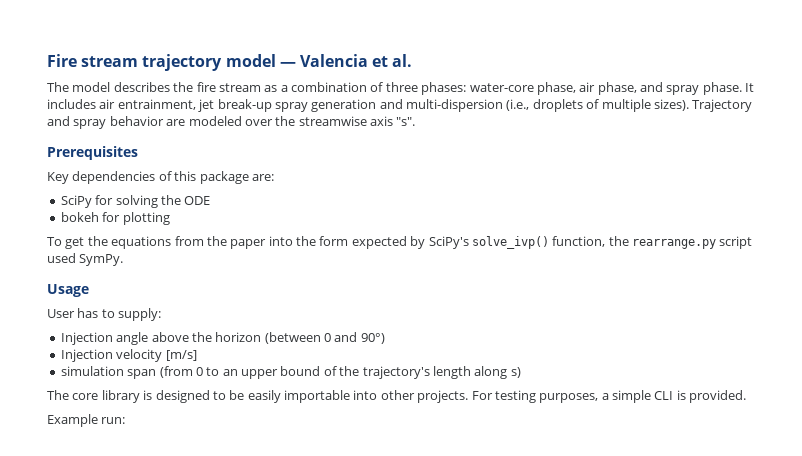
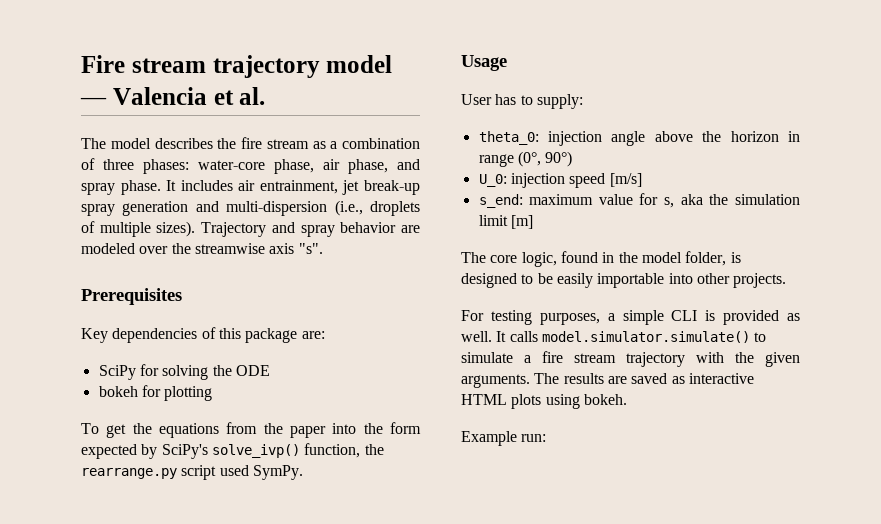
[60,332,113,345] Injection -> [478,131,602,146] theta_0: injection
[264,332,385,344] [60,349,197,362] [60,366,521,379] [47,390,140,403] (between 0 and 90°) // Injection velocity [m/s] // simulation span (from 0 to an upper bound of the trajectory's length along s) // The core library -> [788,131,800,142] [478,151,573,167] [478,173,642,188] [478,193,800,208] [478,215,533,229] [461,251,727,267] in range (0°, 90°) // U_0: injection speed [m/s] // s_end: maximum value for s, aka the simulation limit [m] // The core logic, found in the model folder,
(469, 396) none -> (787, 280) //
[689,390,747,403] provided. -> [723,310,800,325] [461,331,767,343] [461,351,800,367] [461,373,754,388] [461,394,627,409] provided as well. It calls model.simulator.simulate() to simulate a fire stream trajectory with the given arguments. The results are saved as interactive HTML plots using bokeh.

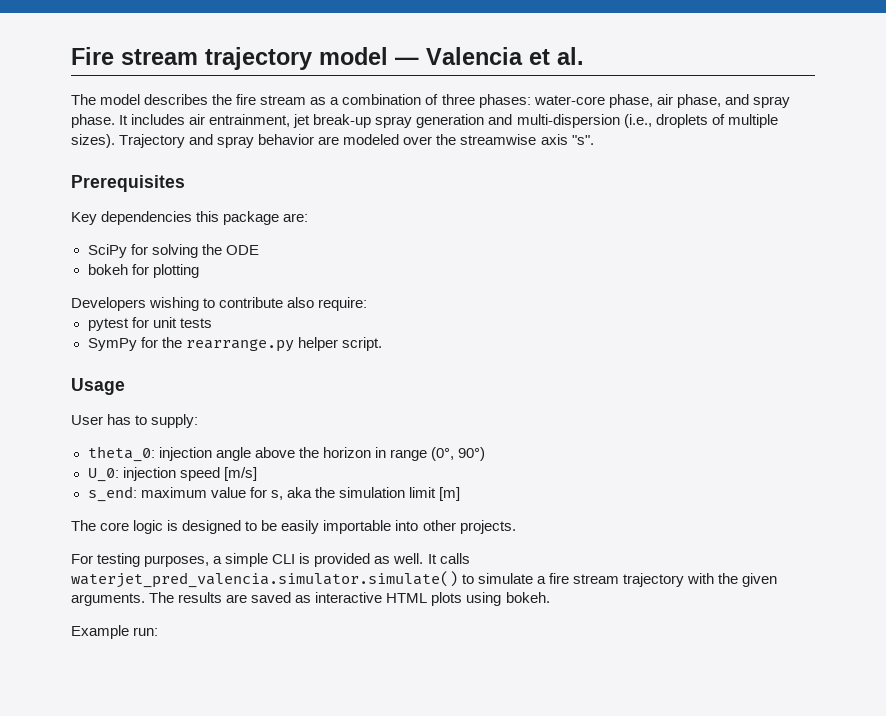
[201,327,216,339] of -> (193, 218) none
[81,422,421,438] [81,443,384,459] [81,465,303,480] To get the equations from the paper into the form expected by SciPy's solve_ivp() function, the rearrange.py script used SymPy. -> [71,297,368,311] [87,317,212,331] [87,337,382,352] Developers wishing to contribute also require: // pytest for unit tests // SymPy for the rearrange.py helper script.
[521,251,727,267] logic, found in the model folder, -> [133,520,164,534] logic
[541,331,750,343] model.simulator.simulate() -> [71,571,458,588] waterjet_pred_valencia.simulator.simulate()

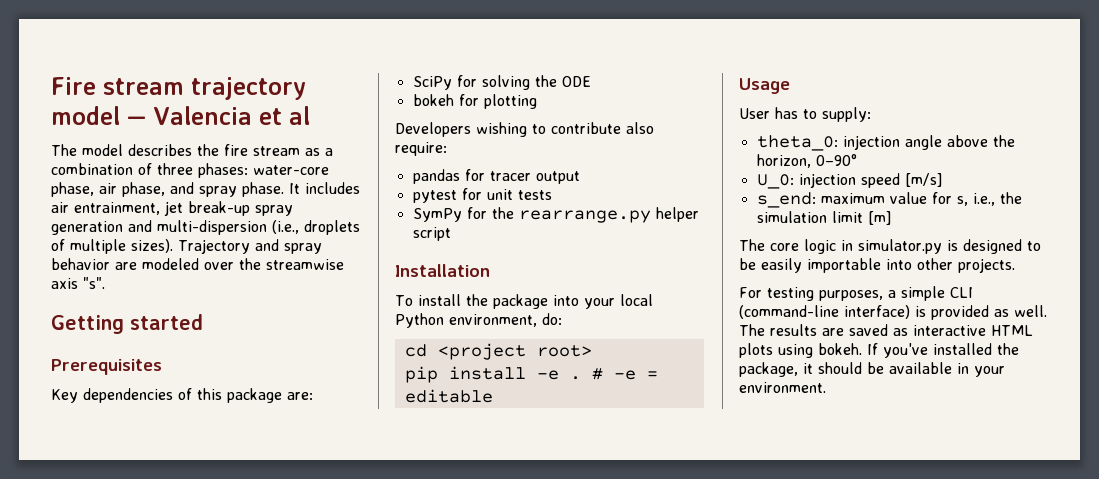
[557,47,584,65] al. -> [288,106,310,125] al
(594, 140) none -> [51,314,203,334] // Getting started
(193, 218) none -> [178,388,192,400] of
(368, 304) none -> [412,169,580,184] // pandas for tracer output
[341,337,382,351] script. -> [412,227,451,241] [395,264,490,277] [395,294,653,309] [395,313,562,328] [404,343,592,360] [404,366,658,383] [404,389,493,403] script // Installation // To install the package into your local Python environment, do: // cd <project root> // pip install -e . # -e = editable
[322,447,485,461] horizon in range (0°, 90°) -> [756,154,857,168] horizon, 0–90°
[286,487,312,498] aka -> [972,193,995,206] i.e.,
(164, 527) none -> [841,239,942,254] in simulator.py
(296, 559) none -> [739,305,910,319] (command-line interface)
[427,553,470,564] [71,571,778,588] [71,593,145,606] It calls waterjet_pred_valencia.simulator.simulate() to simulate a fire stream trajectory with the given arguments. -> (1047, 311) none
[71,625,159,639] // Example run: -> [867,343,1019,358] [739,362,1005,377] [739,382,826,393] If you've installed the package, it should be available in your environment.

